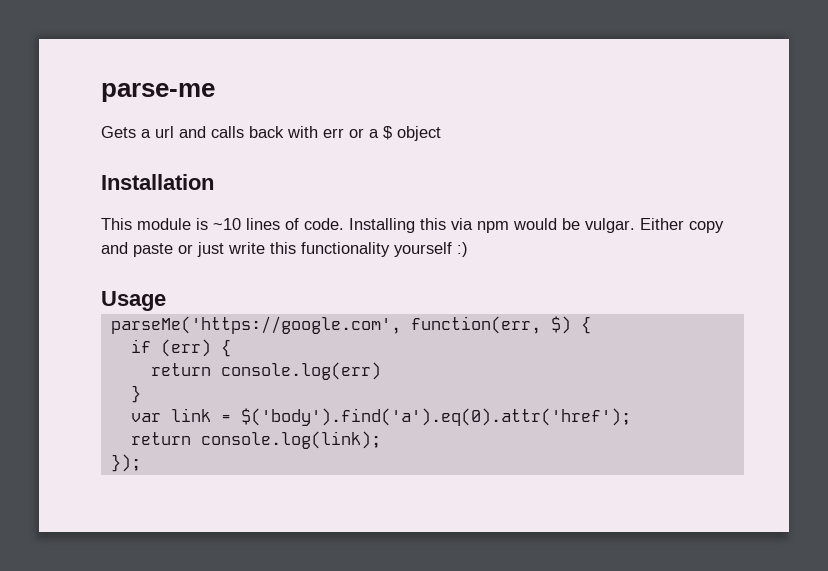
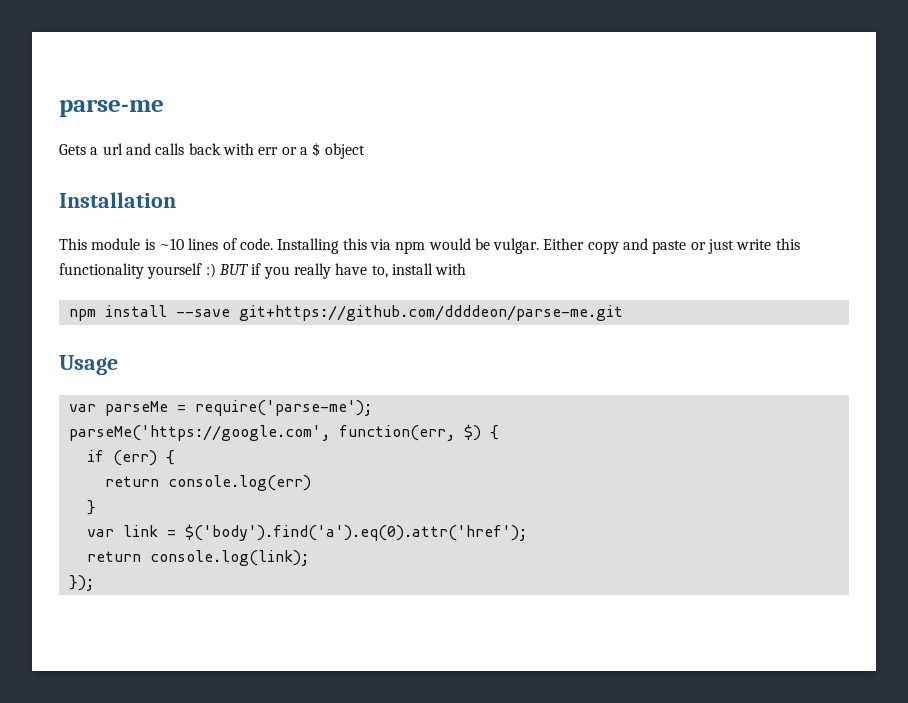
[101,291,166,311] // Usage -> [218,263,467,279] [68,305,623,321] [59,355,118,375] [68,400,372,416] BUT if you really have to, install with // npm install --save git+https://github.com/ddddeon/parse-me.git // Usage // var parseMe = require('parse-me');

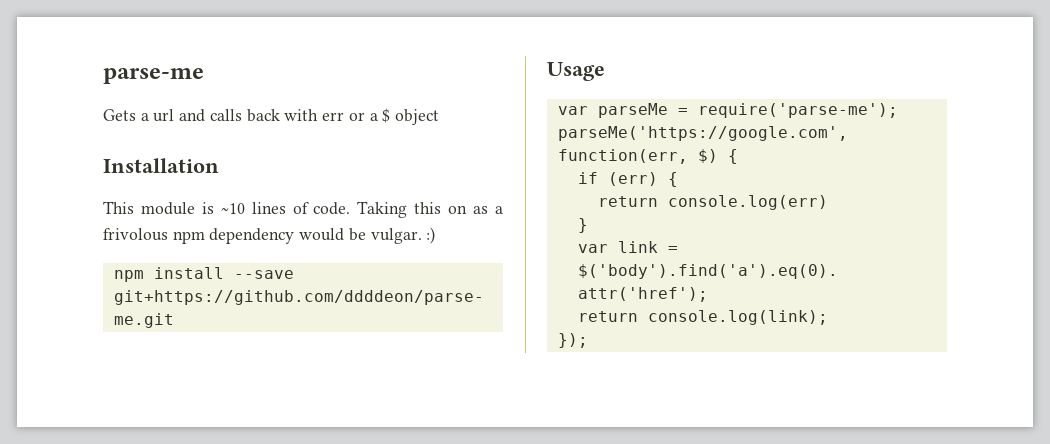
[277,238,800,254] [59,263,467,279] Installing this via npm would be vulgar. Either copy and paste or just write this functionality yourself :) BUT if you really have to, install with -> [357,201,504,218] [103,227,436,244] Taking this on as a frivolous npm dependency would be vulgar. :)

